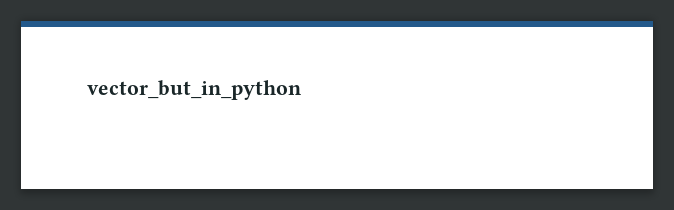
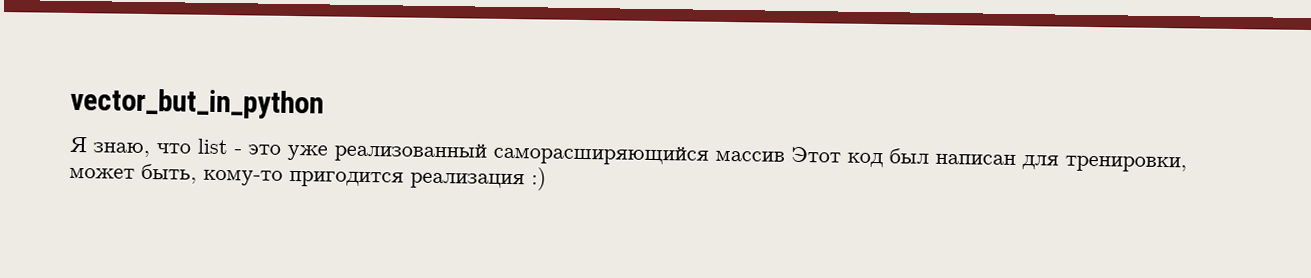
(302, 90) none -> [69,136,1187,173] [69,163,547,191] // Я знаю, что list - это уже реализованный саморасширяющийся массив Этот код был написан для тренировки, может быть, кому-то пригодится реализация :)

